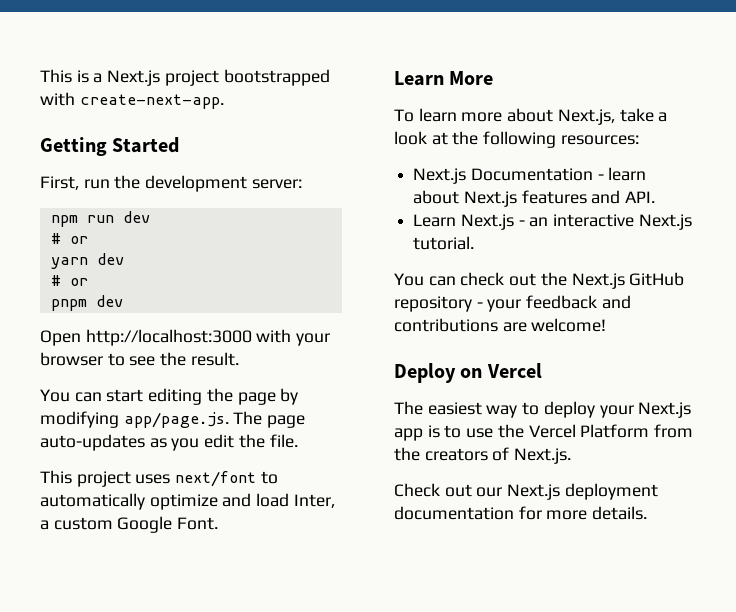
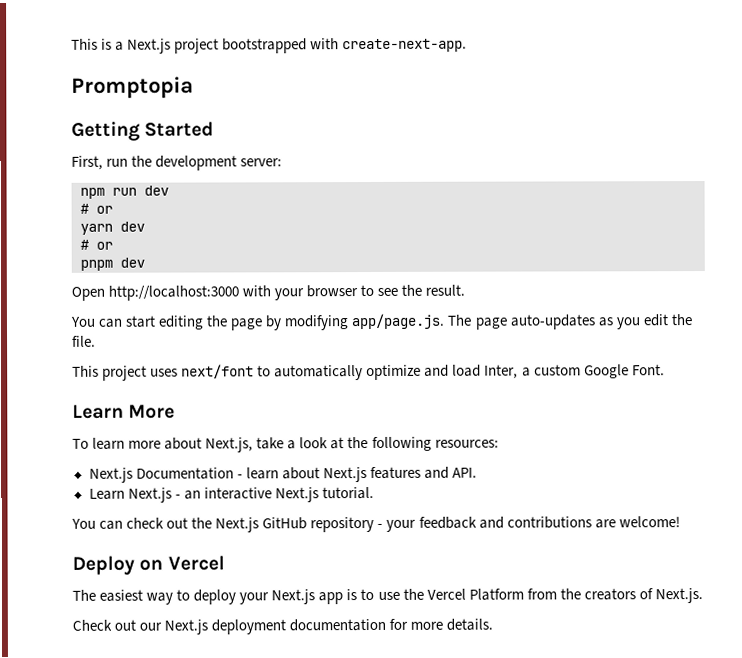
(224, 101) none -> [71,76,194,99] // Promptopia

